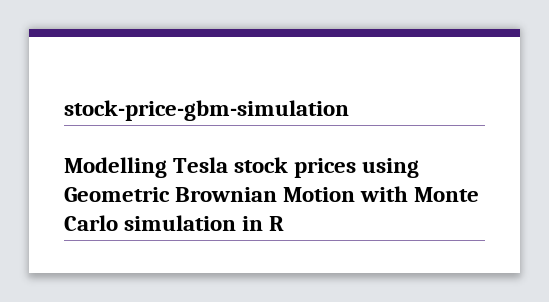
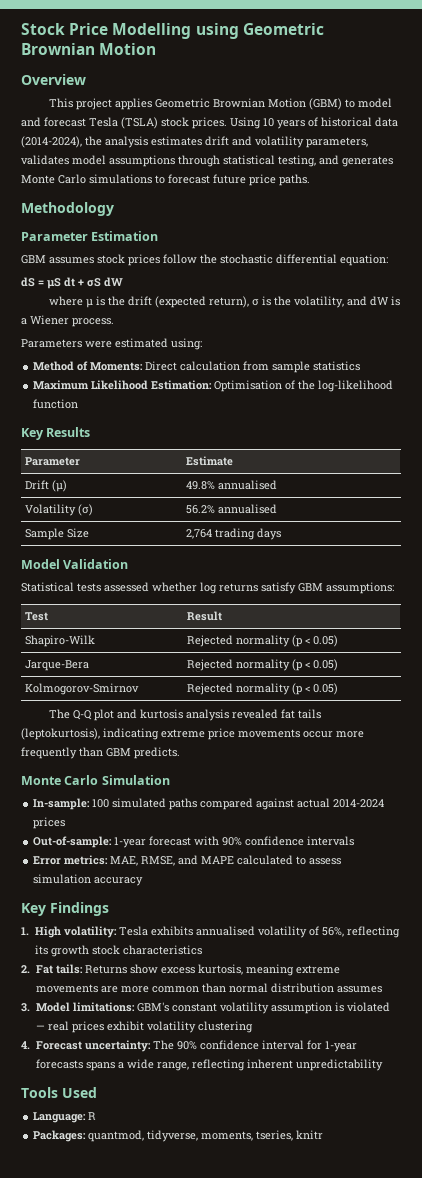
[64,100,349,121] [64,157,357,178] stock-price-gbm-simulation // Modelling Tesla stock prices -> [21,23,192,39] Stock Price Modelling
[360,186,480,202] [64,215,285,231] with Monte Carlo simulation in R -> [21,74,86,85] [49,98,393,110] [21,117,398,129] [21,136,368,148] [21,155,393,167] [21,174,310,186] [21,202,114,216] [21,231,159,241] [21,254,388,266] [21,277,123,289] [49,296,401,308] [21,315,114,327] [21,338,202,350] [33,361,361,373] [33,380,394,392] [33,399,79,409] [21,427,91,440] [25,457,81,466] [186,456,234,466] [25,480,68,492] [186,480,278,490] [25,504,94,516] [186,504,278,514] [25,528,90,540] [186,528,282,540] [21,559,129,569] [21,582,394,594] [25,612,49,621] [187,611,223,621] [25,635,96,647] [187,635,339,647] [25,660,90,671] [187,659,339,671] [25,683,140,695] [187,683,339,695] [49,709,322,721] [21,728,364,740] [21,747,180,759] [21,775,170,785] [33,798,385,810] [33,817,66,829] [33,836,355,848] [33,855,342,866] [33,874,144,886] [21,902,109,916] [21,926,400,938] [34,945,202,957] [21,964,340,976] [35,983,382,993] [21,1002,390,1014] [35,1021,253,1033] [21,1040,357,1052] [35,1059,383,1071] [21,1087,97,1098] [33,1112,97,1123] [33,1130,324,1142] // Overview // This project applies Geometric Brownian Motion (GBM) to model and forecast Tesla (TSLA) stock prices. Using 10 years of historical data (2014-2024), the analysis estimates drift and volatility parameters, validates model assumptions through statistical testing, and generates Monte Carlo simulations to forecast future price paths. // Methodology // Parameter Estimation // GBM assumes stock prices follow the stochastic differential equation: // dS = μS dt + σS dW // where μ is the drift (expected return), σ is the volatility, and dW is a Wiener process. // Parameters were estimated using: // Method of Moments: Direct calculation from sample statistics // Maximum Likelihood Estimation: Optimisation of the log-likelihood function // Key Results // Parameter | Estimate // Drift (μ) | 49.8% annualised // Volatility (σ) | 56.2% annualised // Sample Size | 2,764 trading days // Model Validation // Statistical tests assessed whether log returns satisfy GBM assumptions: // Test | Result // Shapiro-Wilk | Rejected normality (p < 0.05) // Jarque-Bera | Rejected normality (p < 0.05) // Kolmogorov-Smirnov | Rejected normality (p < 0.05) // The Q-Q plot and kurtosis analysis revealed fat tails (leptokurtosis), indicating extreme price movements occur more frequently than GBM predicts. // Monte Carlo Simulation // In-sample: 100 simulated paths compared against actual 2014-2024 prices // Out-of-sample: 1-year forecast with 90% confidence intervals // Error metrics: MAE, RMSE, and MAPE calculated to assess simulation accuracy // Key Findings // 1. High volatility: Tesla exhibits annualised volatility of 56%, reflecting its growth stock characteristics // 2. Fat tails: Returns show excess kurtosis, meaning extreme movements are more common than normal distribution assumes // 3. Model limitations: GBM's constant volatility assumption is violated — real prices exhibit volatility clustering // 4. Forecast uncertainty: The 90% confidence interval for 1-year forecasts spans a wide range, reflecting inherent unpredictability // Tools Used // Language: R // Packages: quantmod, tidyverse, moments, tseries, knitr

